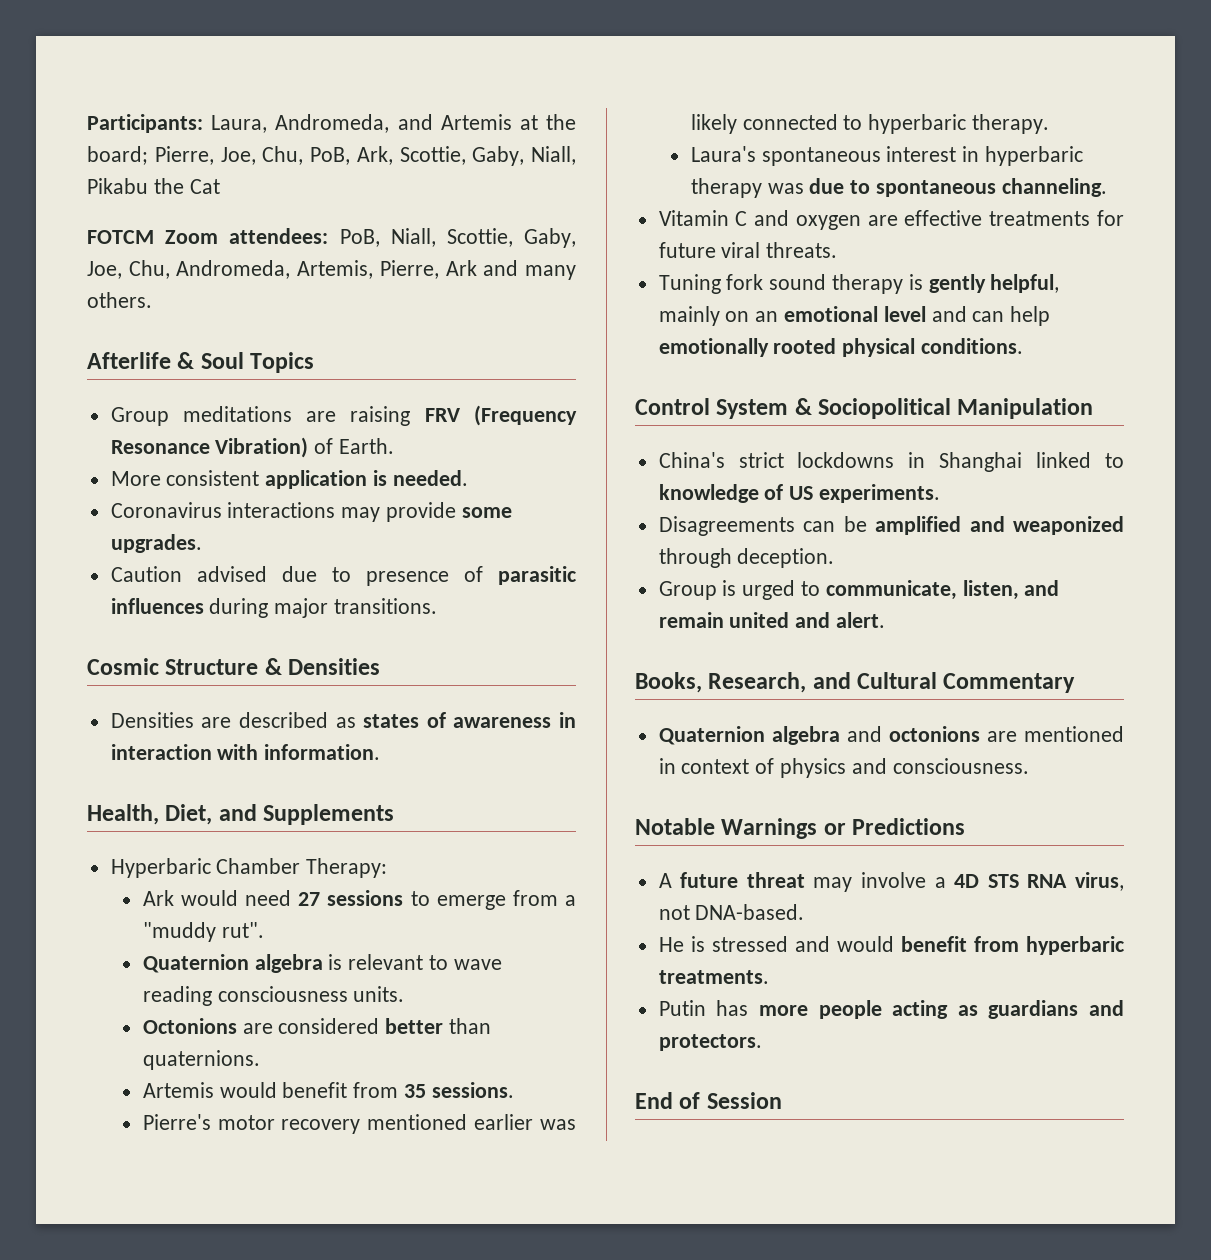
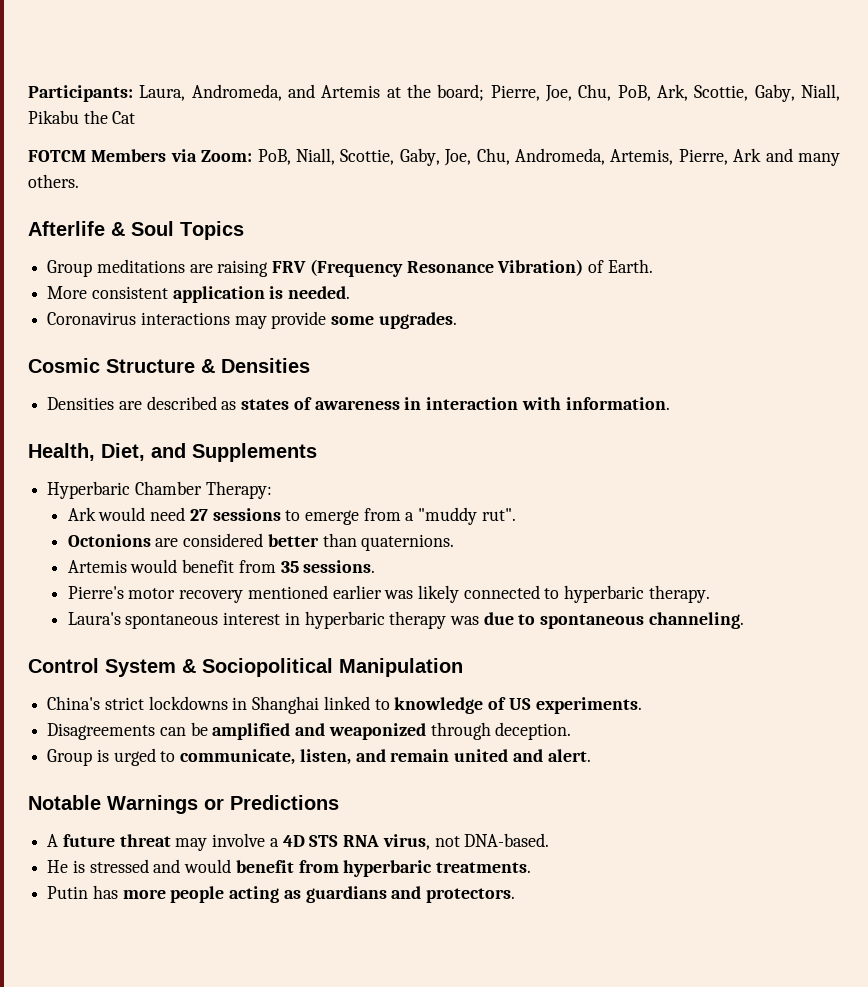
[165,228,329,244] Zoom attendees: -> [91,149,253,162] Members via Zoom:
[110,566,576,586] [110,598,438,618] // Caution advised due to presence of parasitic influences during major transitions. -> (457, 320) none
[142,954,502,973] [142,986,405,1006] // Quaternion algebra is relevant to wave reading consciousness units. -> (516, 514) none
[658,210,1124,230] [658,242,838,258] [658,274,1060,294] [658,306,1051,326] [658,338,1024,357] // Vitamin C and oxygen are effective treatments for future viral threats. // Tuning fork sound therapy is gently helpful, mainly on an emotional level and can help emotionally rooted physical conditions. -> (744, 620) none
[635,672,1076,693] [658,726,1124,745] [658,758,1029,778] // Books, Research, and Cultural Commentary // Quaternion algebra and octonions are mentioned in context of physics and consciousness. -> (591, 755) none
[635,1092,782,1109] // End of Session -> (516, 895) none

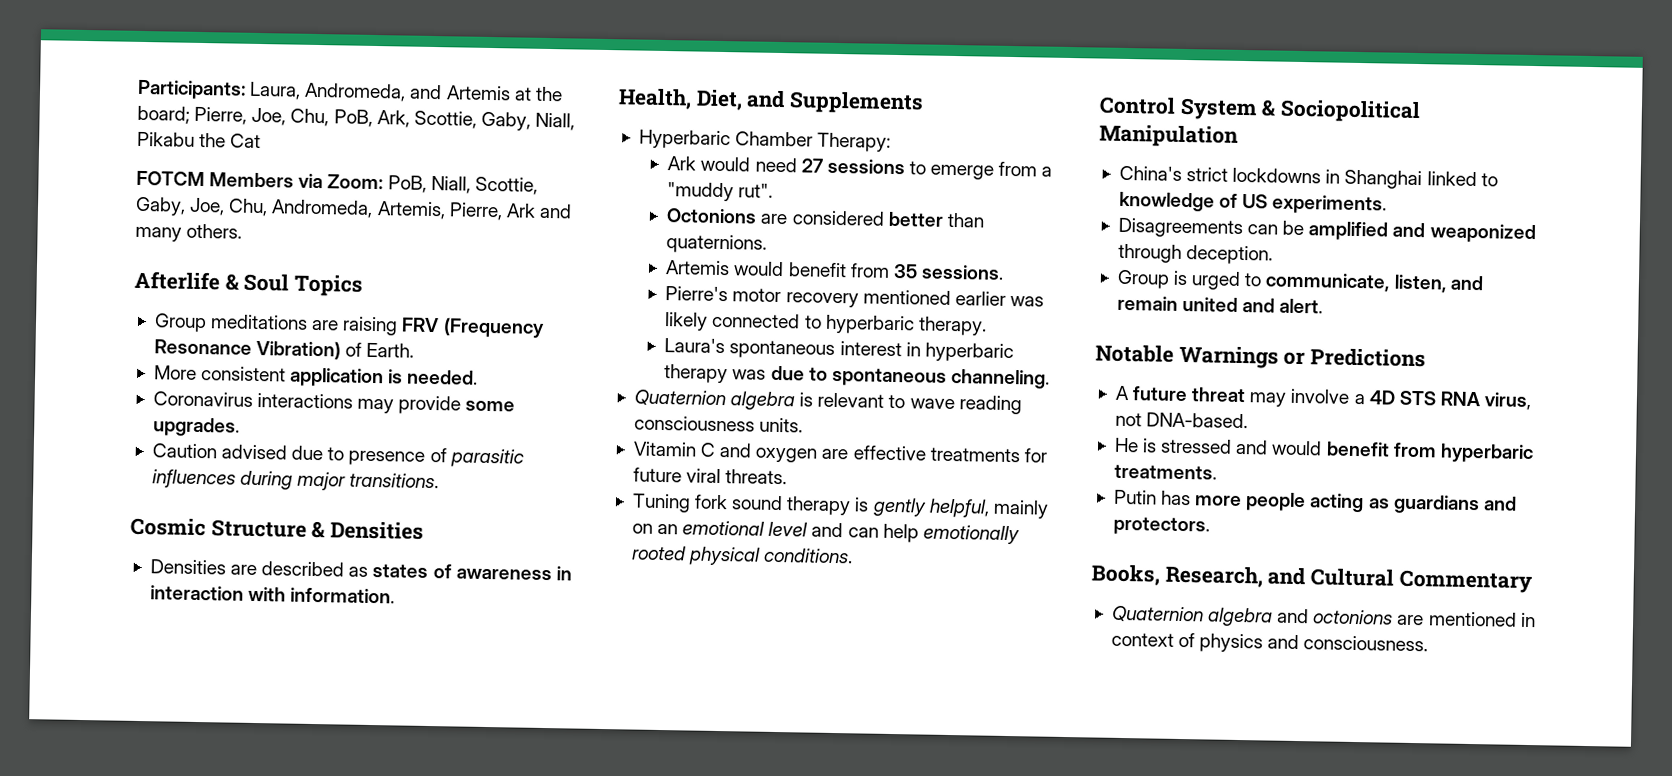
(457, 320) none -> [151,443,524,468] [151,469,440,491] // Caution advised due to presence of parasitic influences during major transitions.
(744, 620) none -> [633,389,1022,415] [633,415,804,433] [632,441,1047,463] [632,467,788,485] [631,493,1049,519] [631,520,1020,545] [631,545,854,566] // Quaternion algebra is relevant to wave reading consciousness units. // Vitamin C and oxygen are effective treatments for future viral threats. // Tuning fork sound therapy is gently helpful, mainly on an emotional level and can help emotionally rooted physical conditions.
(516, 895) none -> [1091,564,1533,594] [1111,605,1536,628] [1110,632,1429,653] // Books, Research, and Cultural Commentary // Quaternion algebra and octonions are mentioned in context of physics and consciousness.

